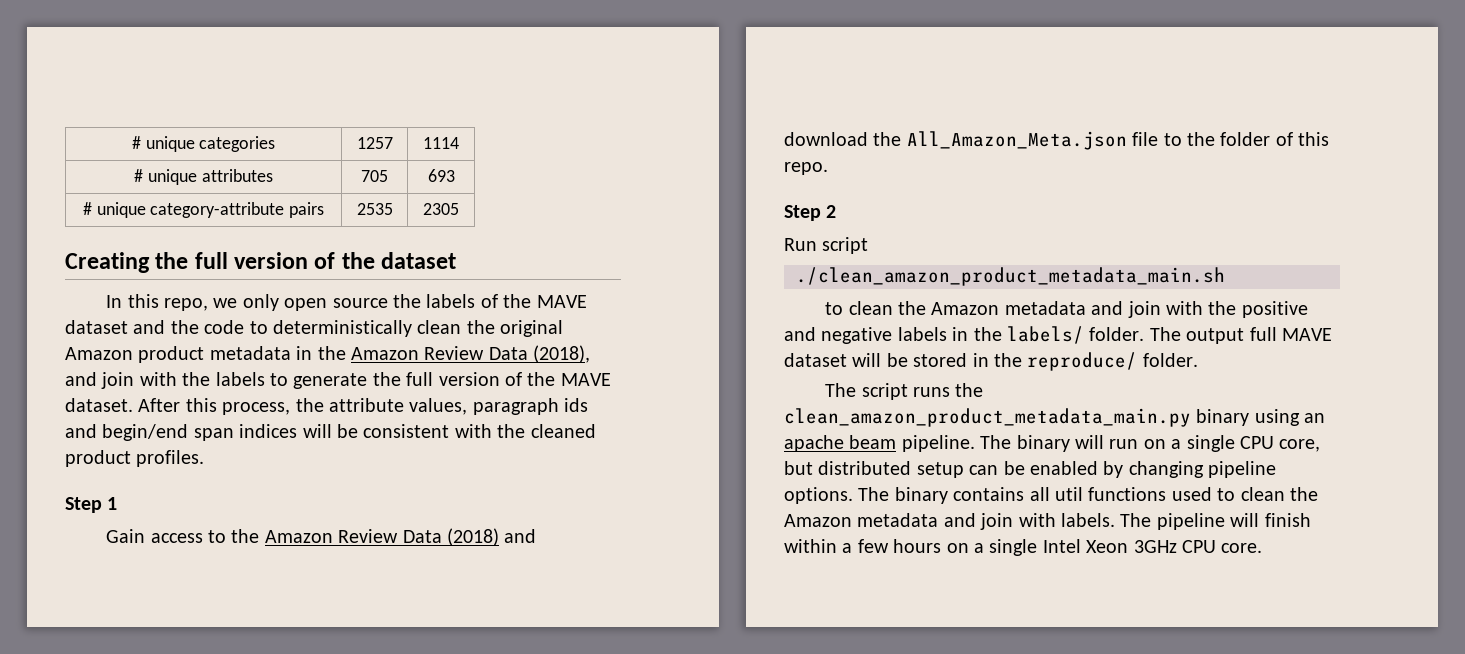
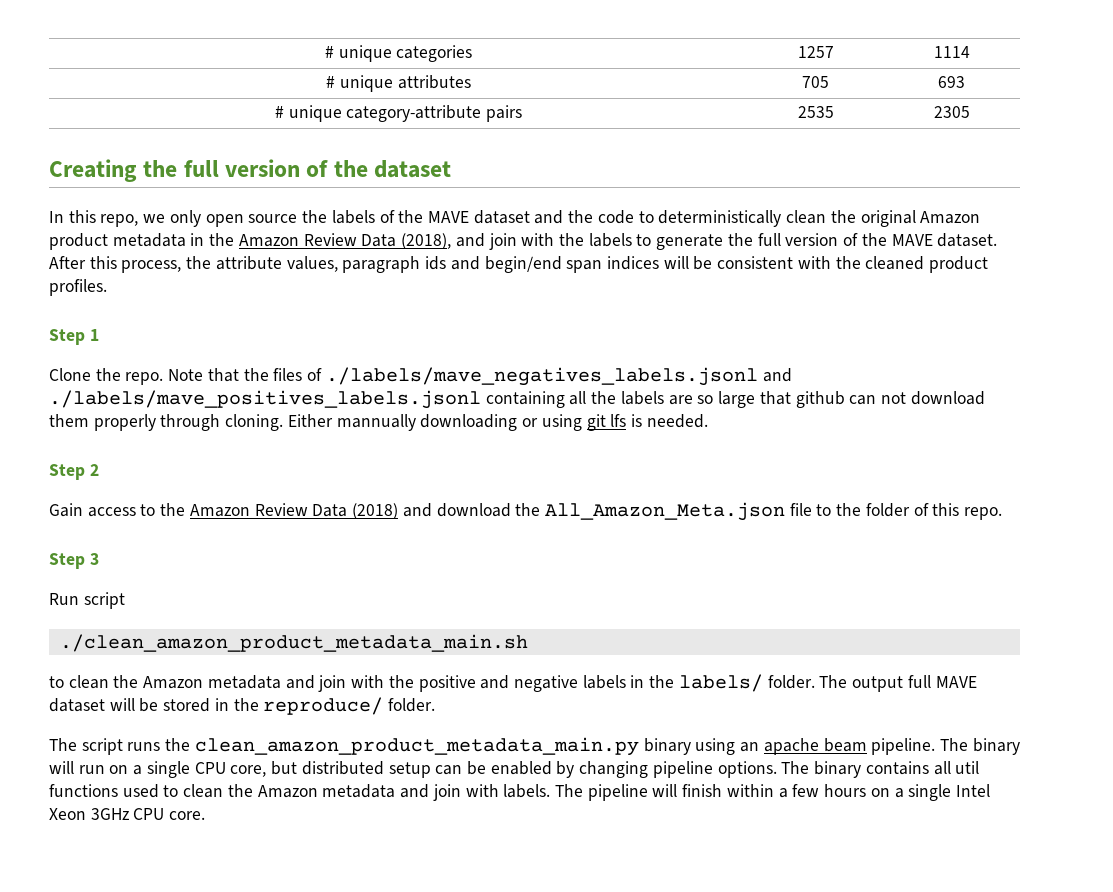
(118, 503) none -> [49,367,792,386] [49,390,985,409] [49,414,708,431] [49,464,99,480] // Clone the repo. Note that the files of ./labels/mave_negatives_labels.jsonl and ./labels/mave_positives_labels.jsonl containing all the labels are so large that github can not download them properly through cloning. Either mannually downloading or using git lfs is needed. // Step 2
[826,205,837,218] 2 -> [89,553,99,565] 3

